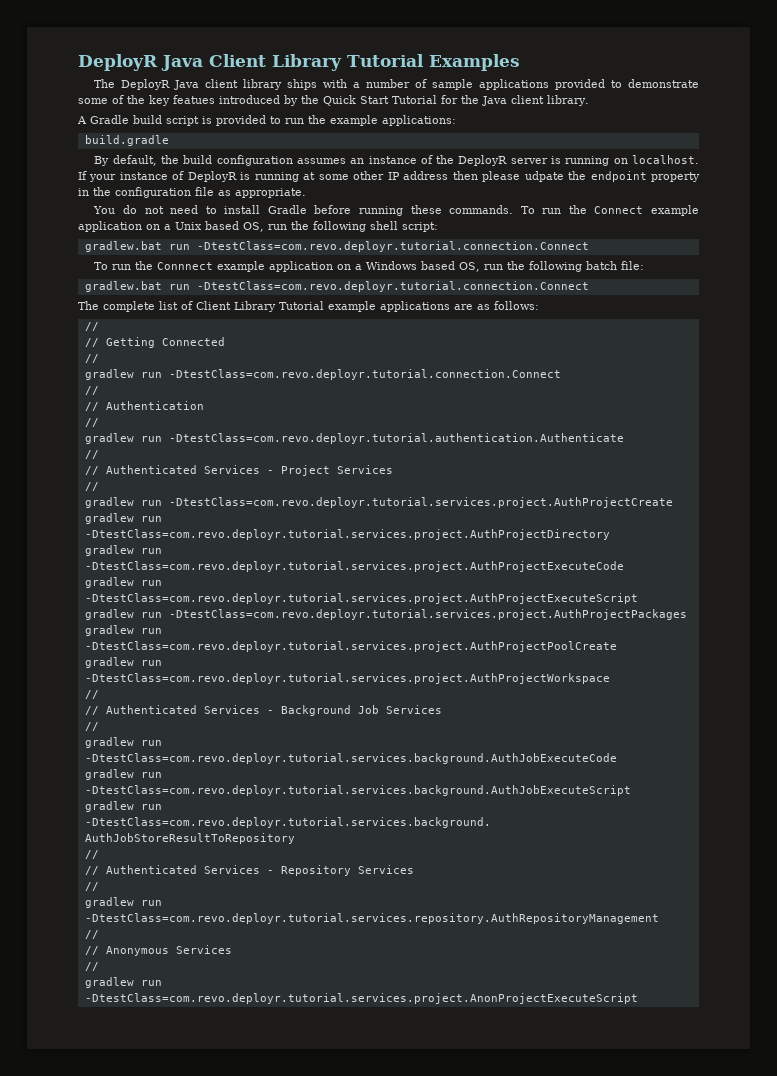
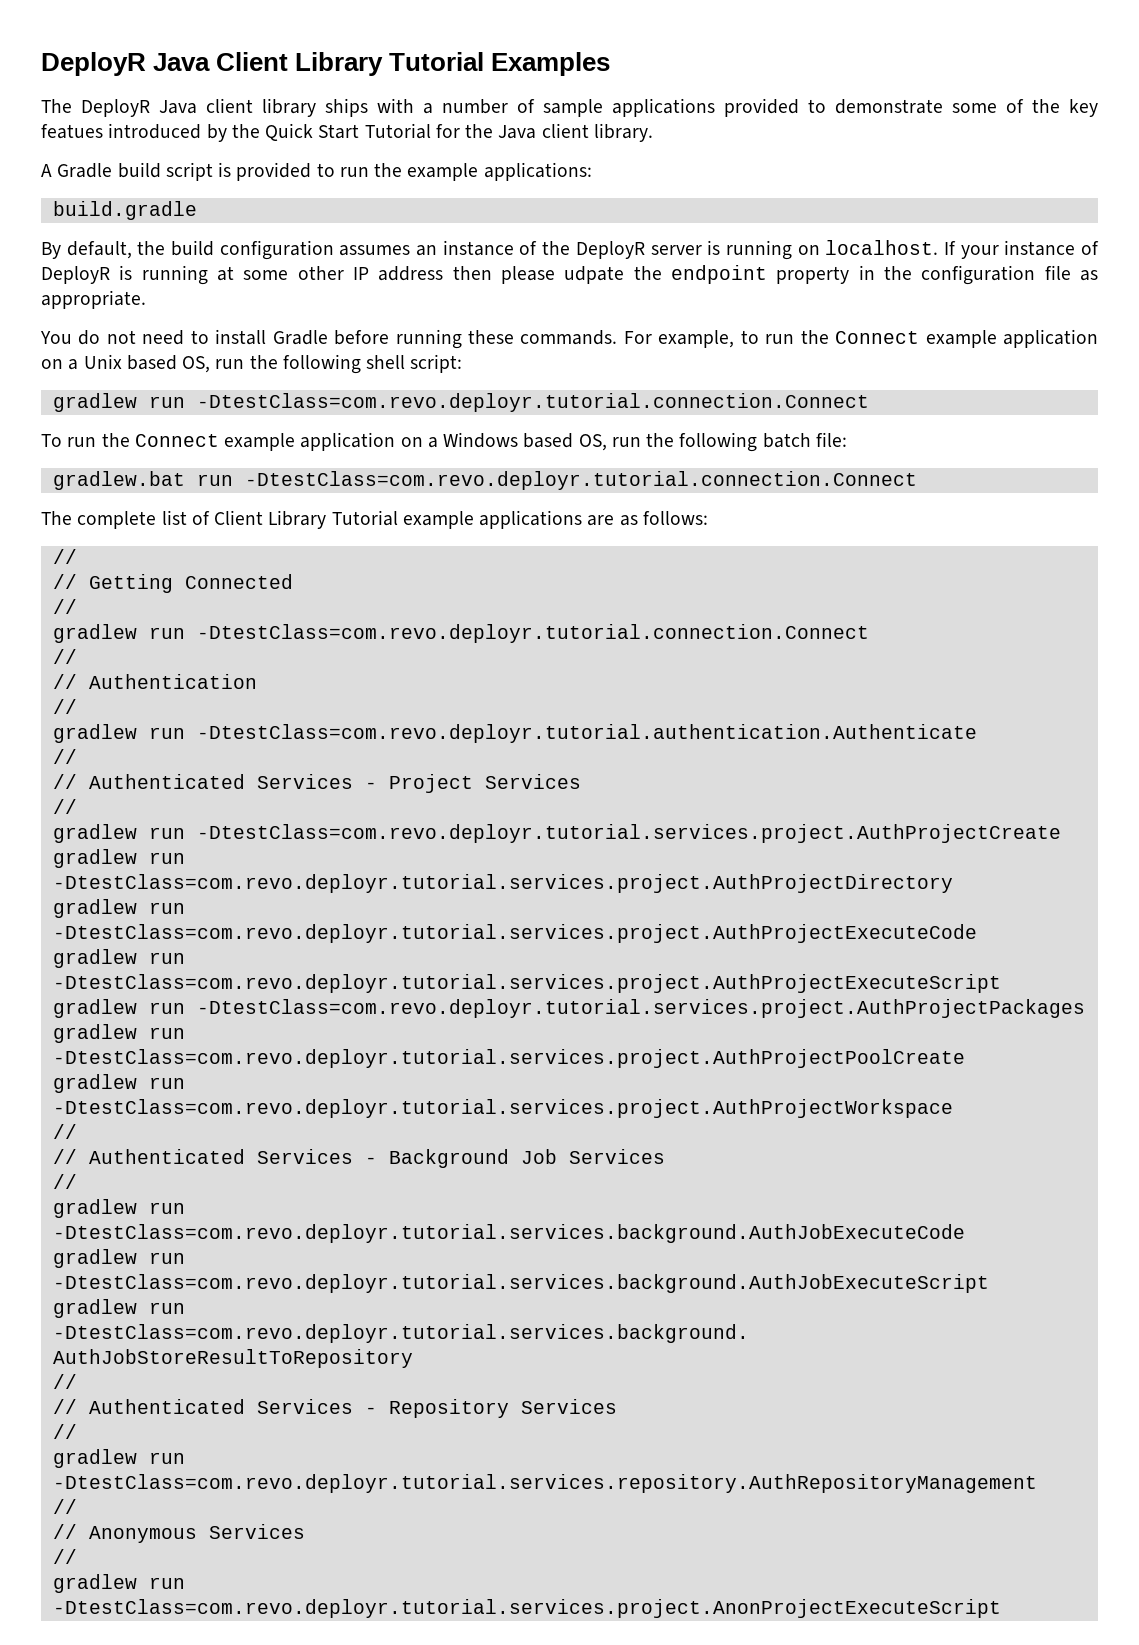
[520,206,535,214] To -> [623,330,759,348] For example, to
[84,241,162,252] gradlew.bat -> [52,393,137,412] gradlew
[157,262,214,270] Connnect -> [134,434,219,447] Connect

